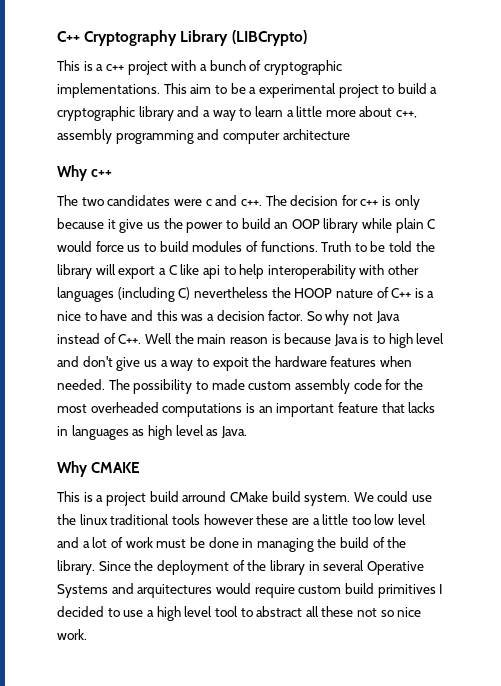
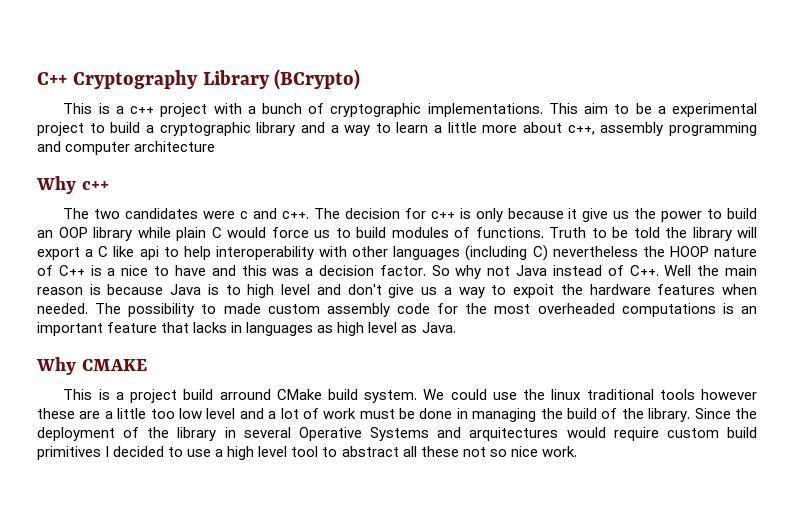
[231,30,307,46] (LIBCrypto) -> [274,69,361,90] (BCrypto)

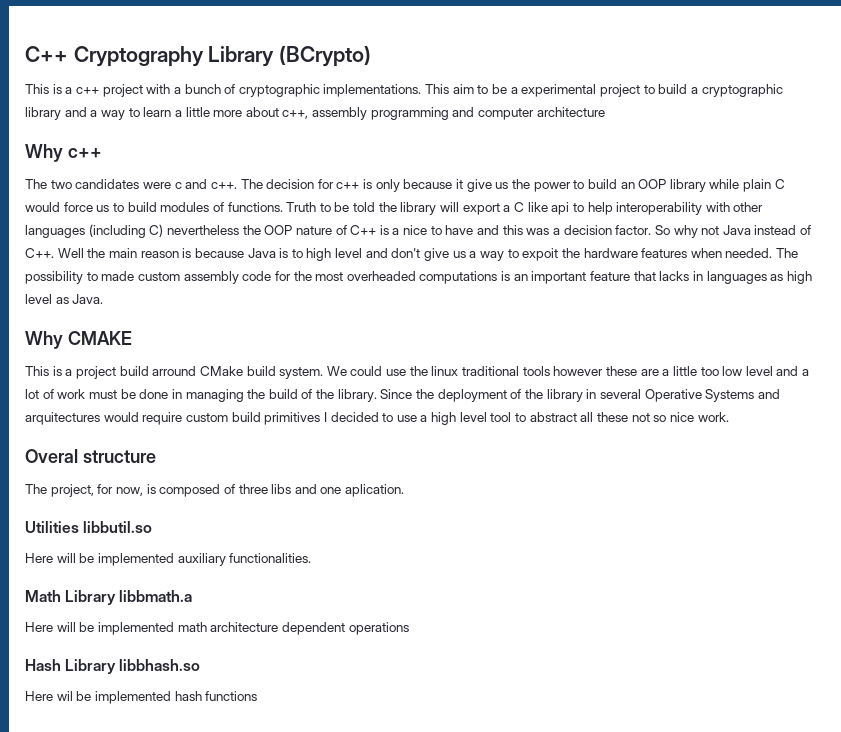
[669,246,709,257] HOOP -> [264,225,293,235] OOP
(577, 451) none -> [25,449,156,463] [25,484,405,497] [25,521,153,533] [25,553,312,566] [25,590,193,605] [25,622,409,635] [25,659,201,674] [25,691,258,704] // Overal structure // The project, for now, is composed of three libs and one aplication. // Utilities libbutil.so // Here will be implemented auxiliary functionalities. // Math Library libbmath.a // Here will be implemented math architecture dependent operations // Hash Library libbhash.so // Here wil be implemented hash functions

